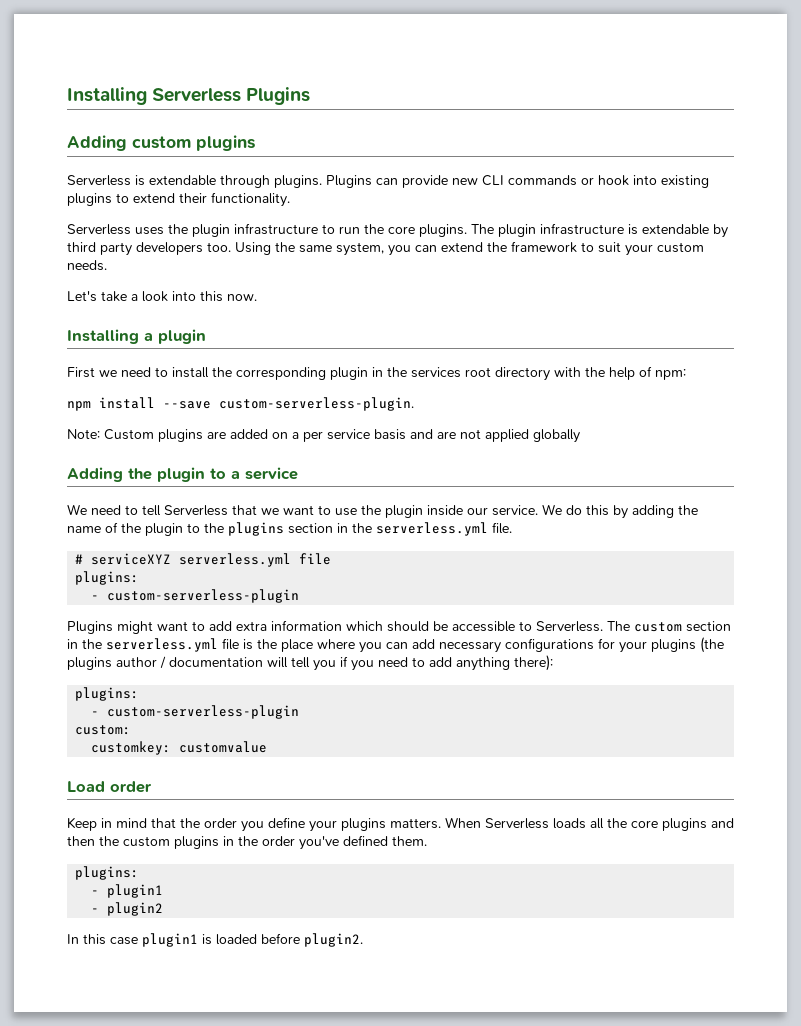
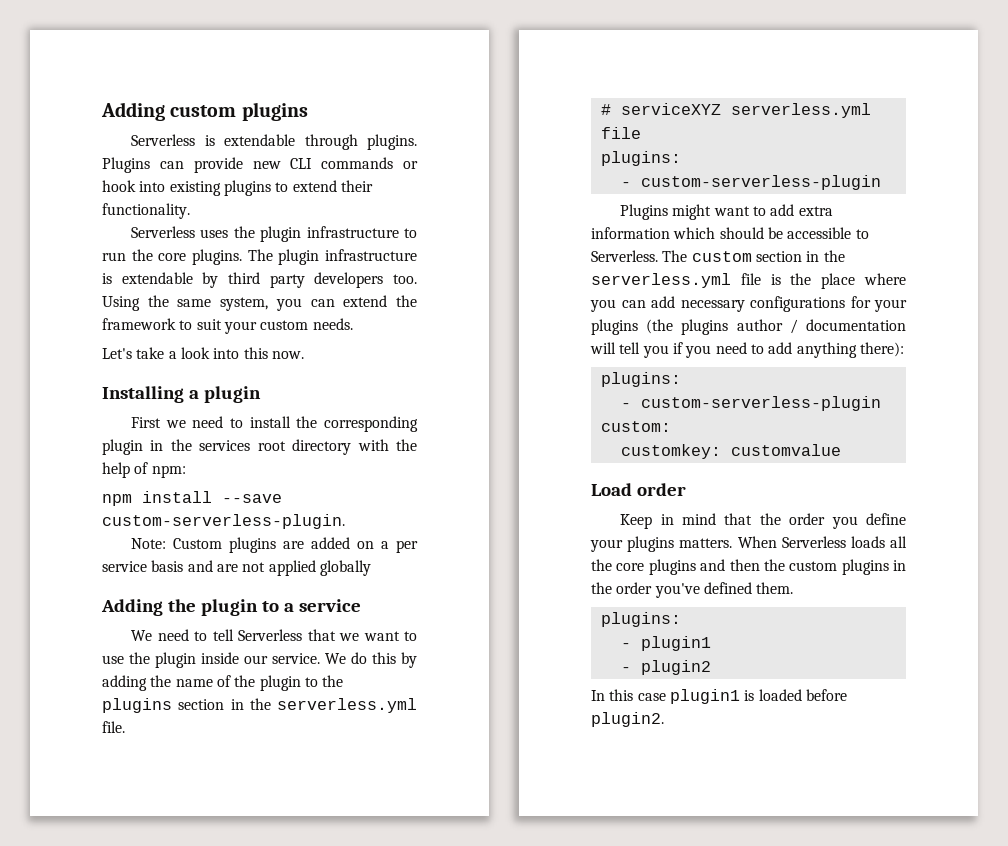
[67,87,311,105] Installing Serverless Plugins // -> (101, 111) none

